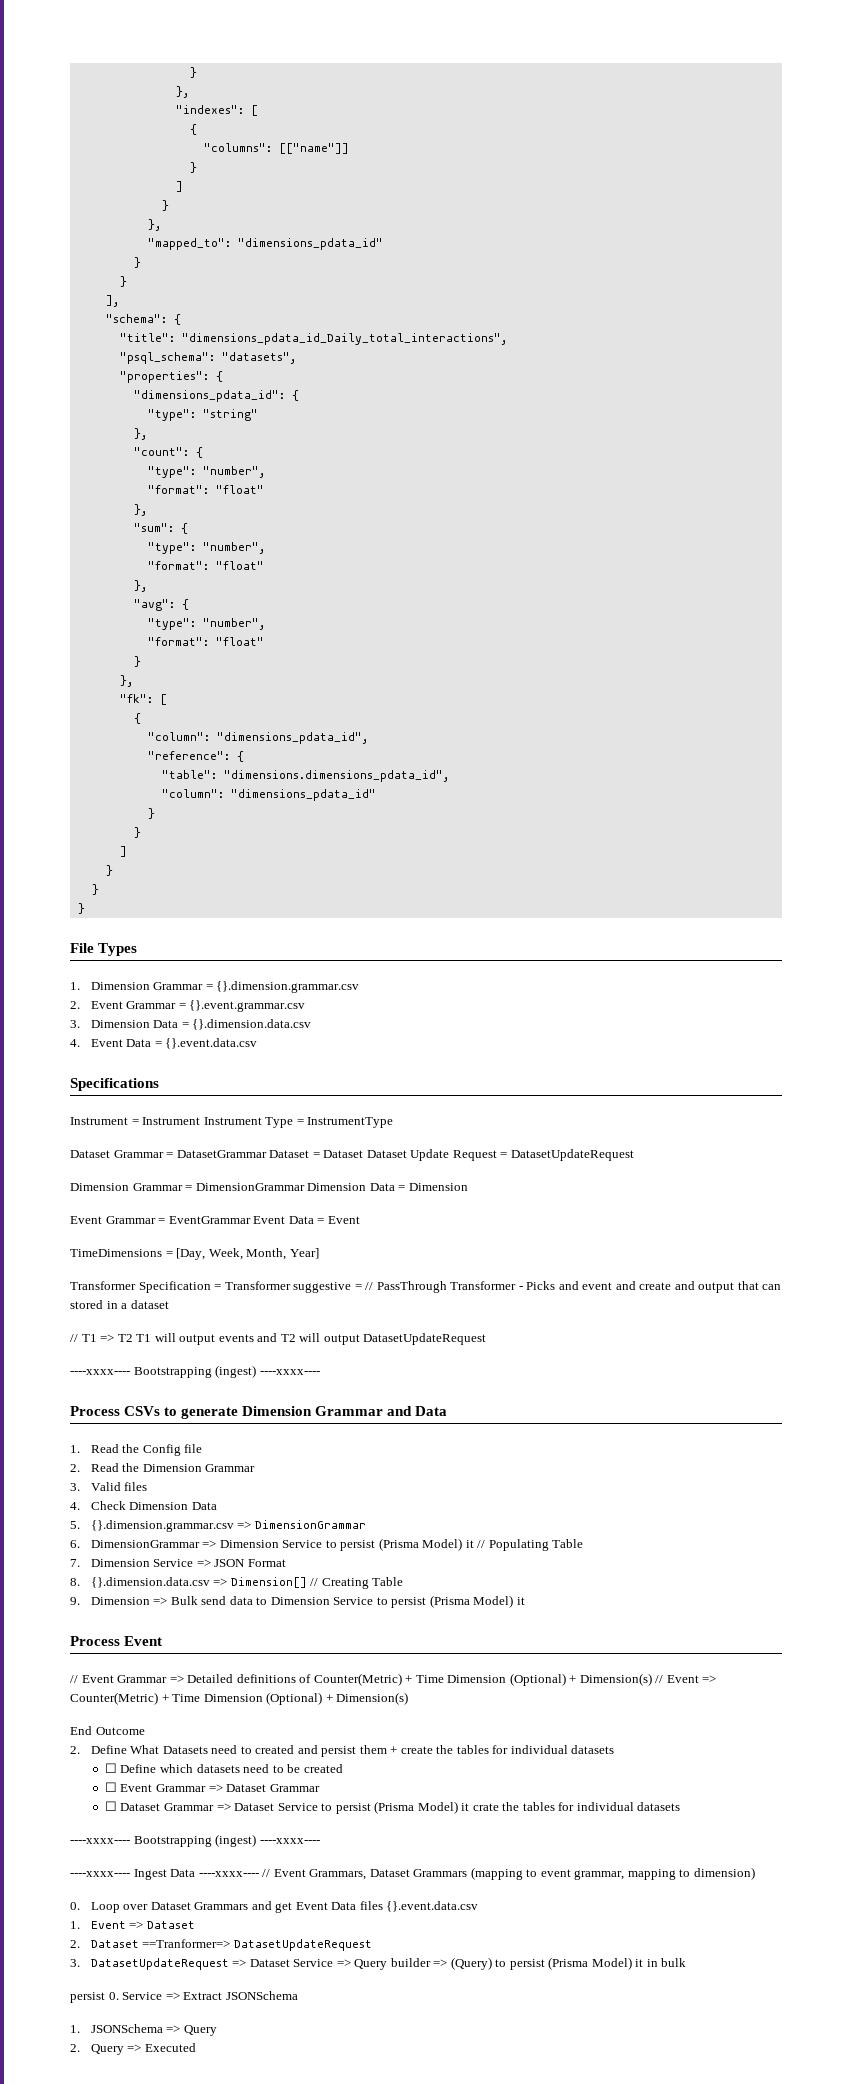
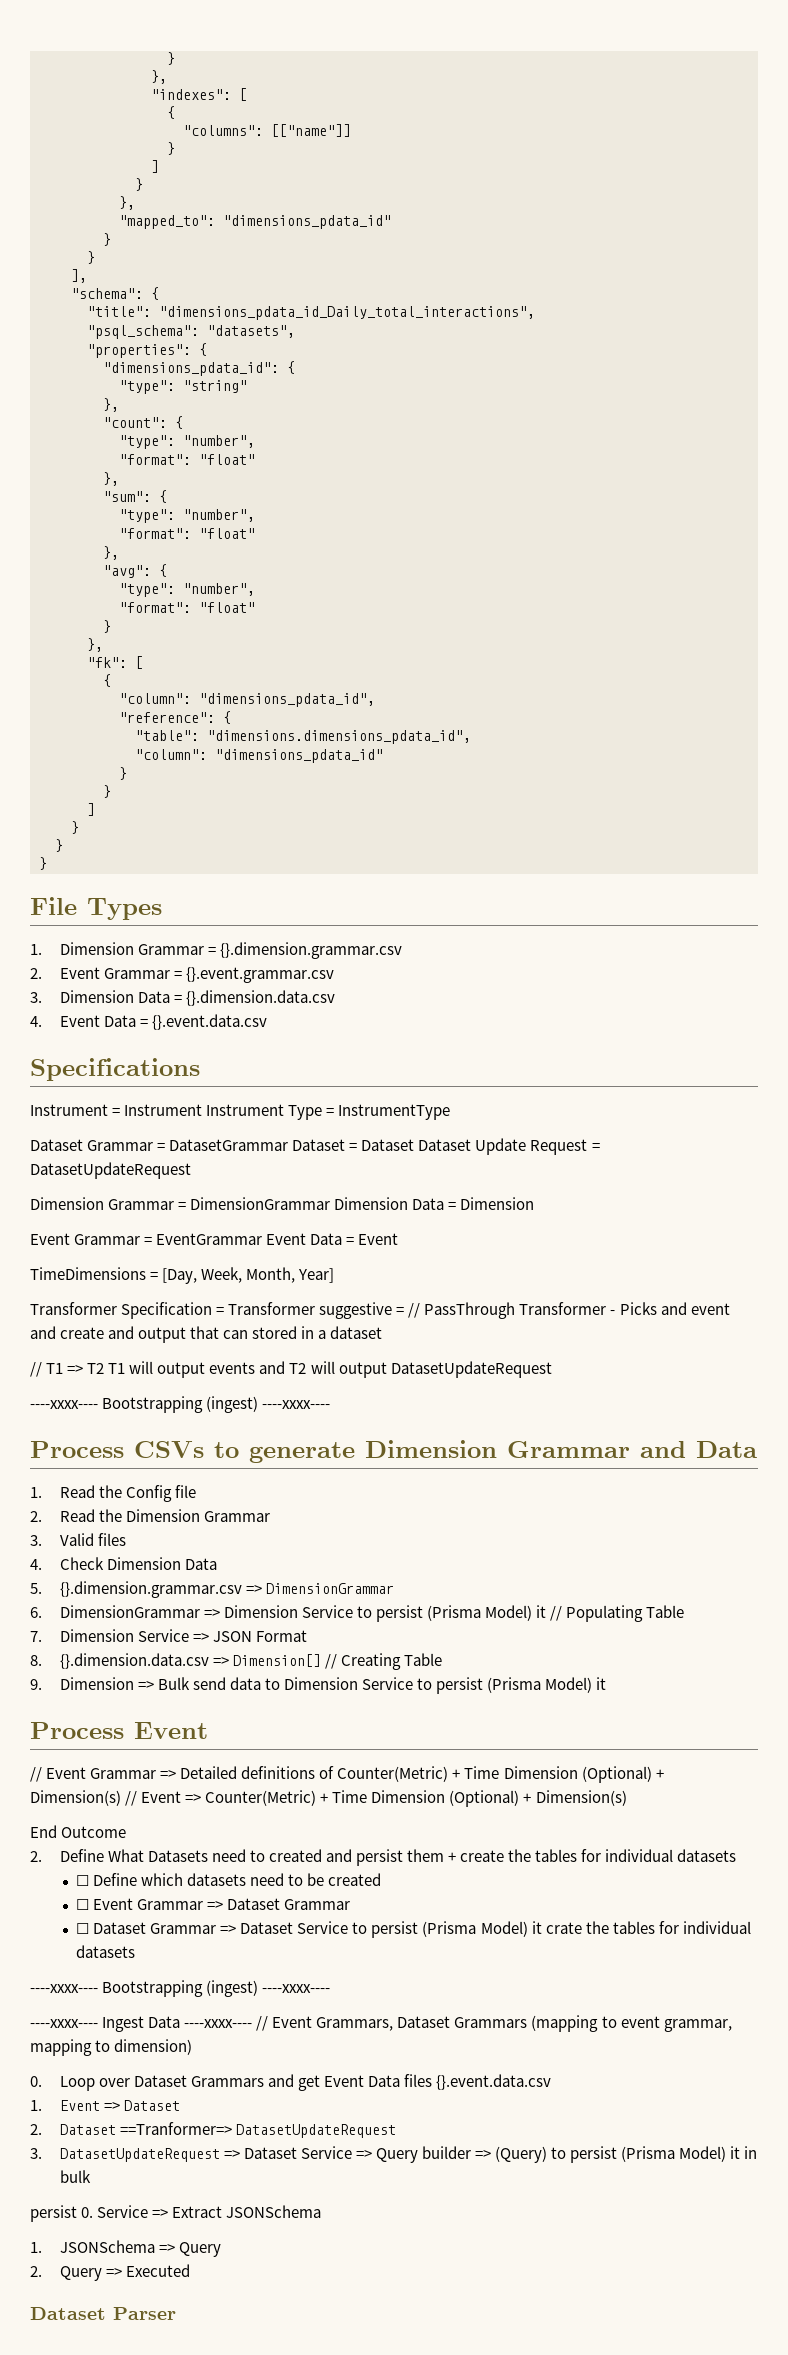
(196, 2047) none -> [30,2307,176,2320] // Dataset Parser

